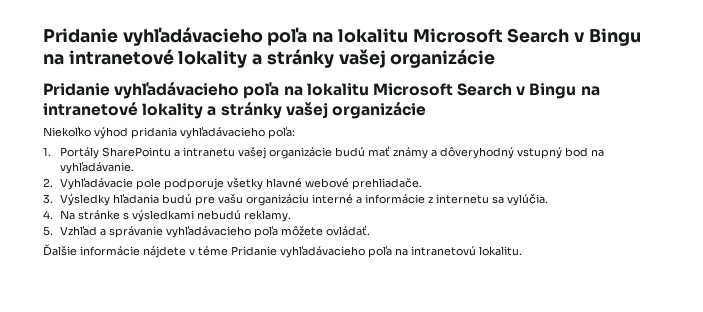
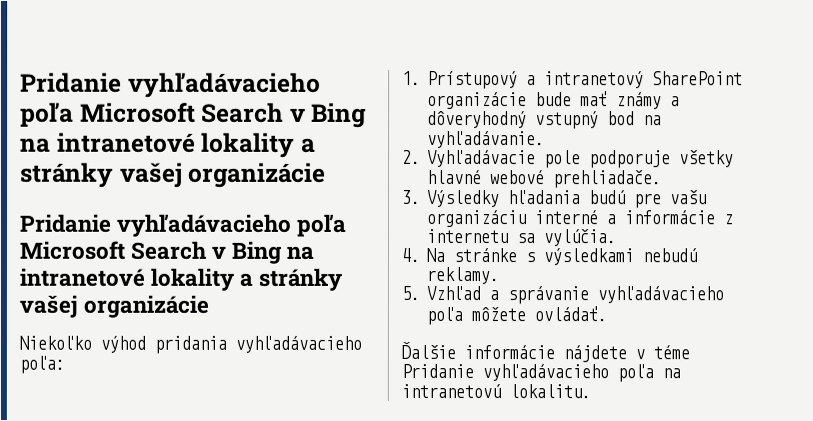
[43,27,641,46] Pridanie vyhľadávacieho poľa na lokalitu Microsoft Search v Bingu -> [20,72,321,98] [20,102,368,128] Pridanie vyhľadávacieho poľa Microsoft Search v Bing
[283,83,577,99] na lokalitu Microsoft Search v Bingu -> [19,240,283,264] Microsoft Search v Bing
[59,147,365,159] Portály SharePointu a intranetu vašej organizácie budú -> [427,71,743,90] [427,92,572,110] Prístupový a intranetový SharePoint organizácie bude

